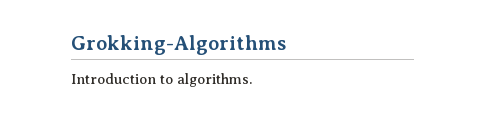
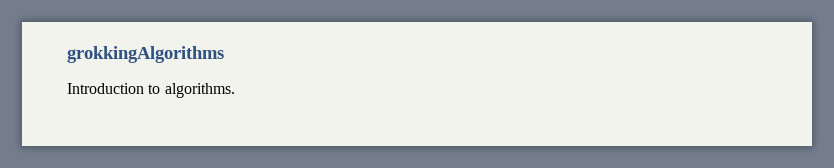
[71,35,286,55] Grokking-Algorithms -> [67,46,224,63] grokkingAlgorithms

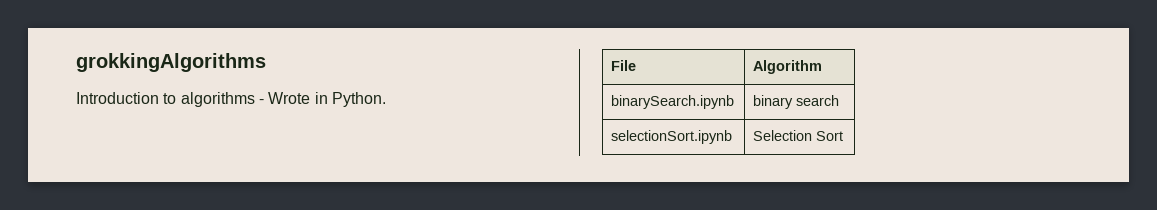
[164,83,235,98] algorithms. -> [180,92,386,107] [611,60,637,71] [753,60,823,74] [611,95,735,109] [753,95,840,109] [611,130,733,144] [753,130,844,141] algorithms - Wrote in Python. // File | Algorithm // binarySearch.ipynb | binary search // selectionSort.ipynb | Selection Sort

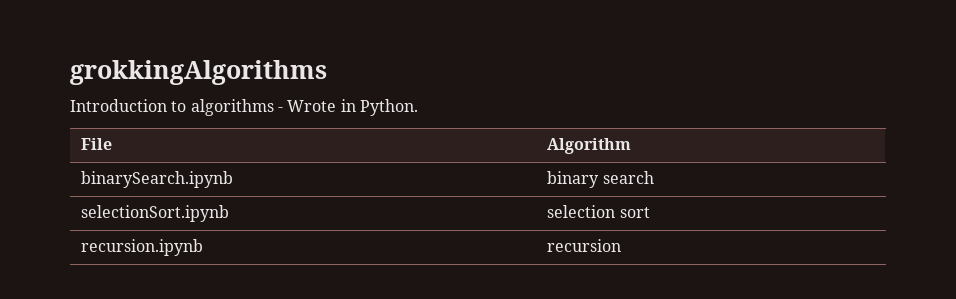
[753,130,844,141] Selection Sort -> [547,205,650,218] [81,239,204,256] [547,239,622,252] selection sort // recursion.ipynb | recursion

